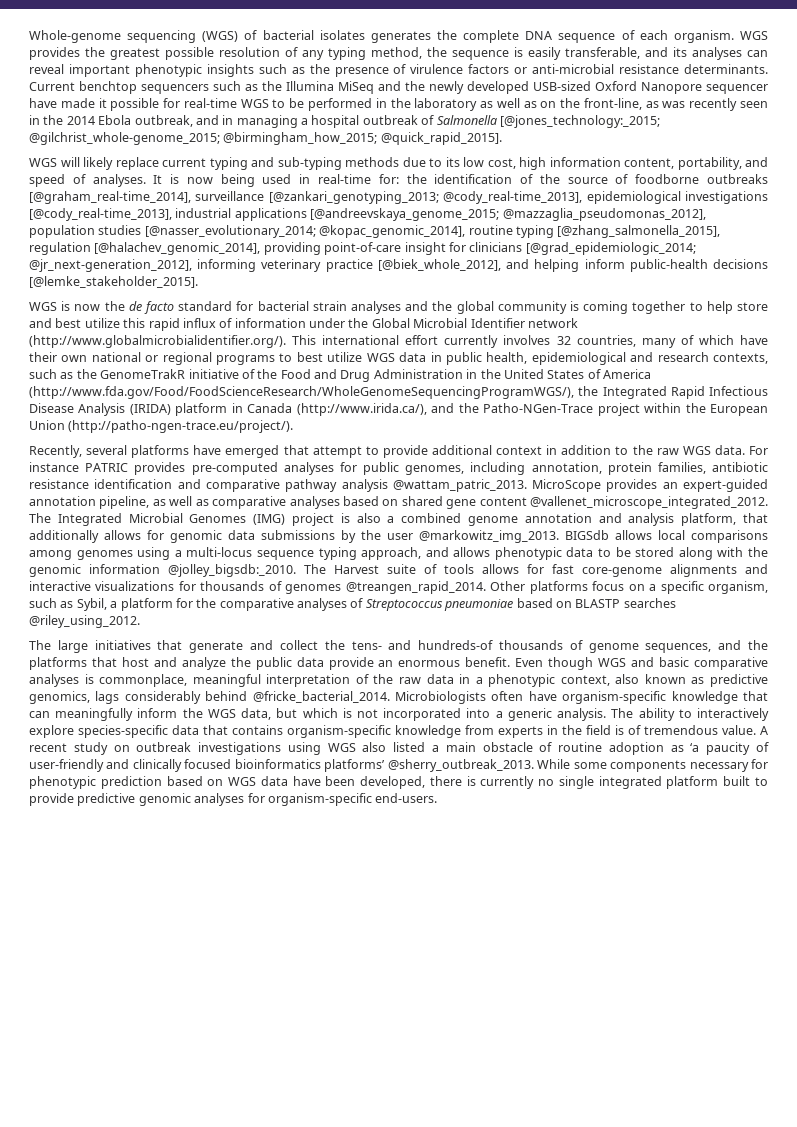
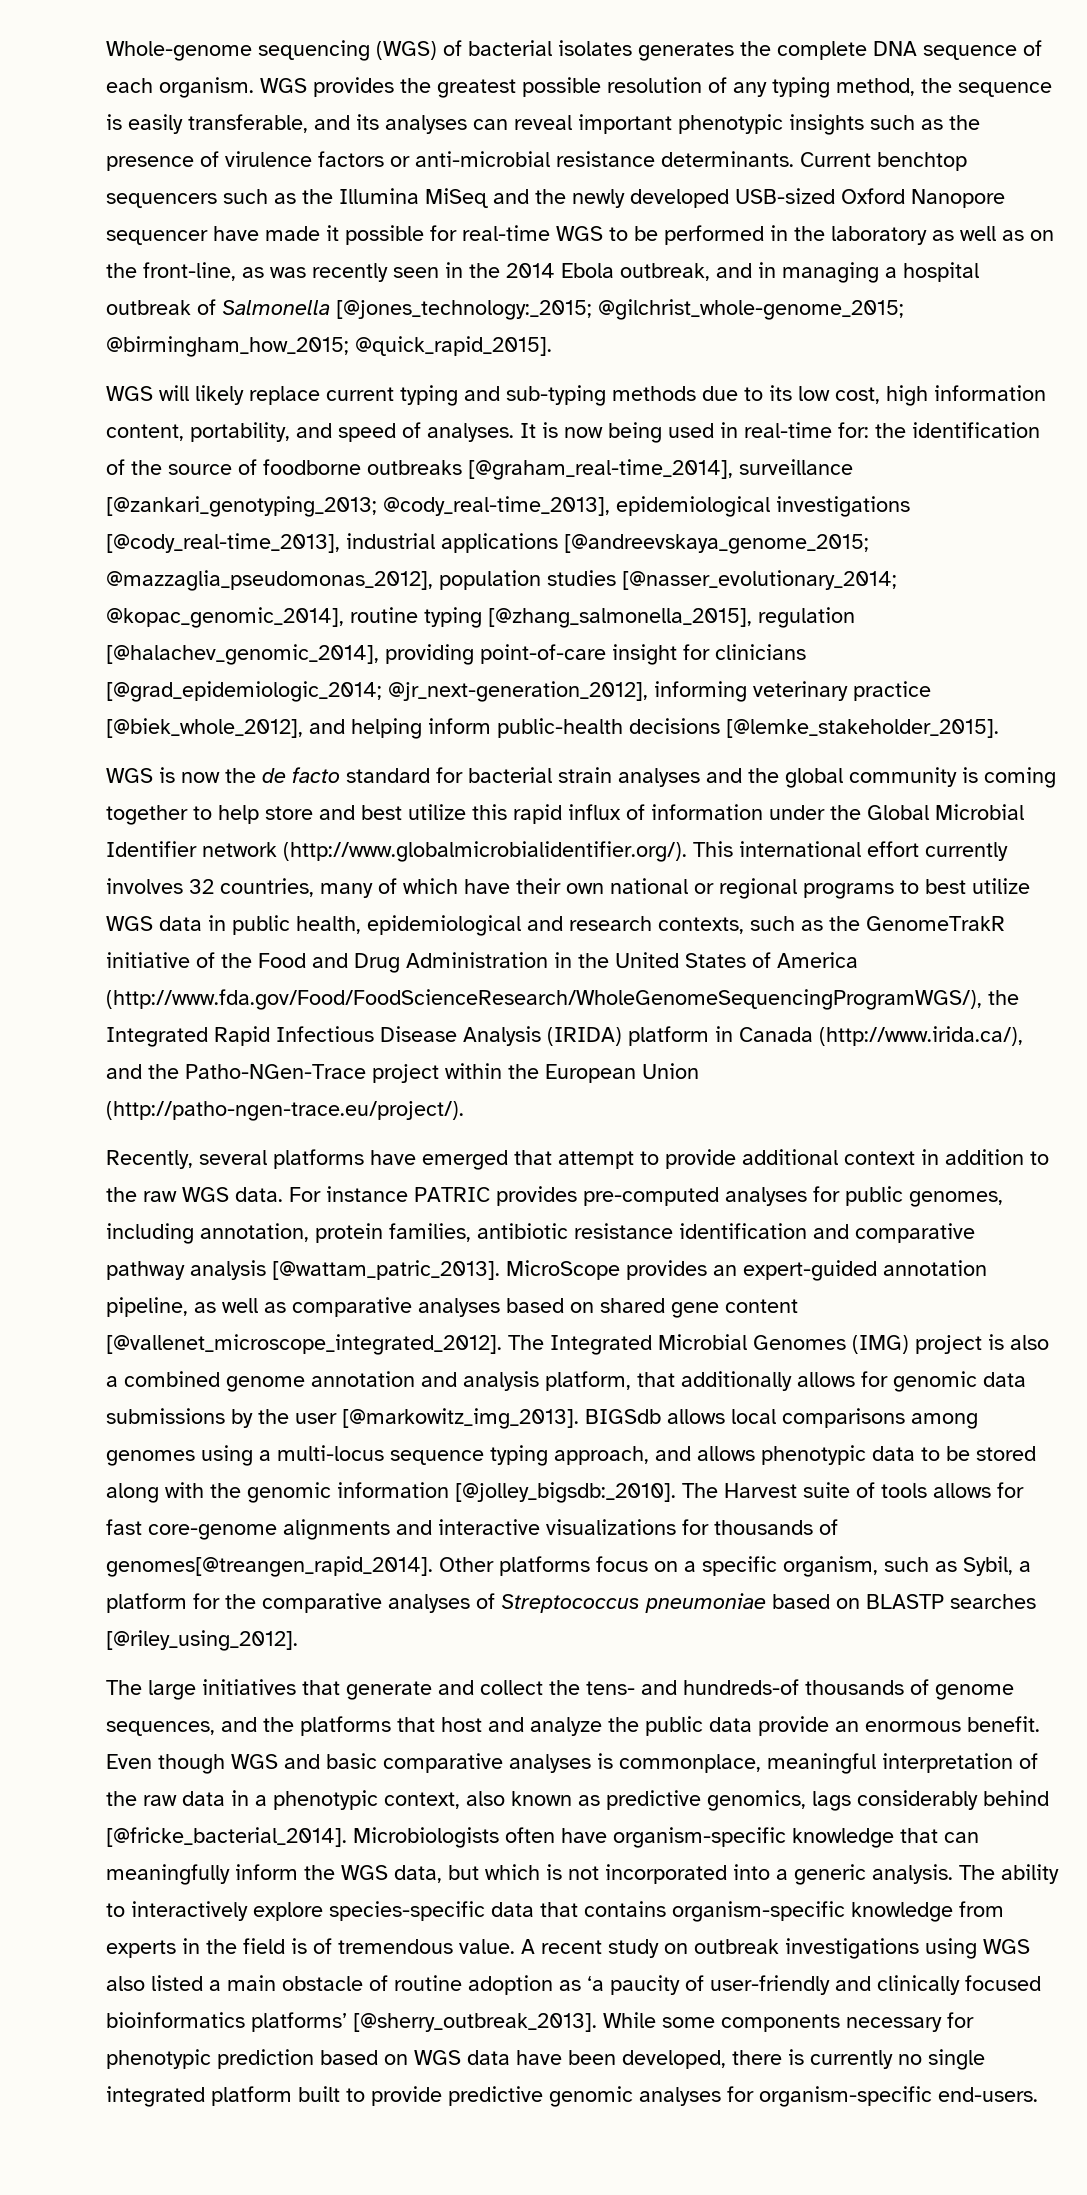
[392,479,527,492] @wattam_patric_2013. -> [272,1260,500,1280] [@wattam_patric_2013].
[530,496,769,509] @vallenet_microscope_integrated_2012. -> [106,1334,502,1355] [@vallenet_microscope_integrated_2012].
[419,530,559,543] @markowitz_img_2013. -> [342,1408,579,1429] [@markowitz_img_2013].
[168,564,296,577] @jolley_bigsdb:_2010. -> [455,1482,676,1503] [@jolley_bigsdb:_2010].
[285,581,486,594] genomes @treangen_rapid_2014. -> [106,1556,433,1577] genomes[@treangen_rapid_2014].
[29,615,140,628] @riley_using_2012. -> [106,1630,298,1651] [@riley_using_2012].
[252,691,390,703] @fricke_bacterial_2014. -> [106,1827,347,1847] [@fricke_bacterial_2014].
[387,759,534,772] @sherry_outbreak_2013. -> [353,2013,597,2032] [@sherry_outbreak_2013].

